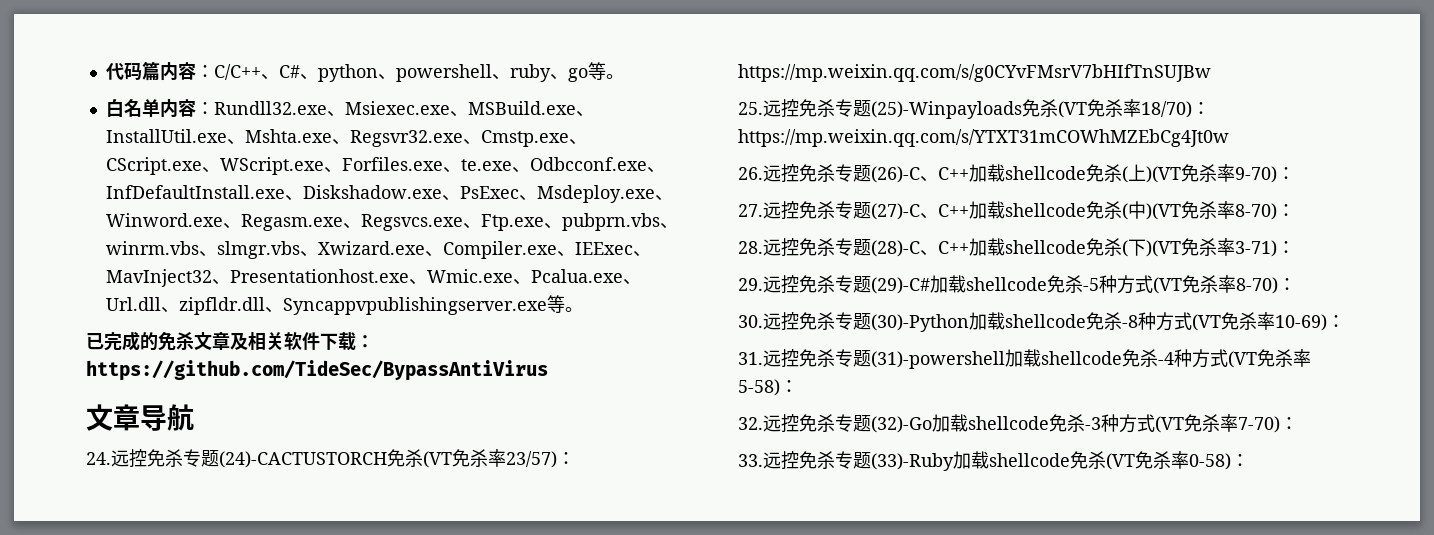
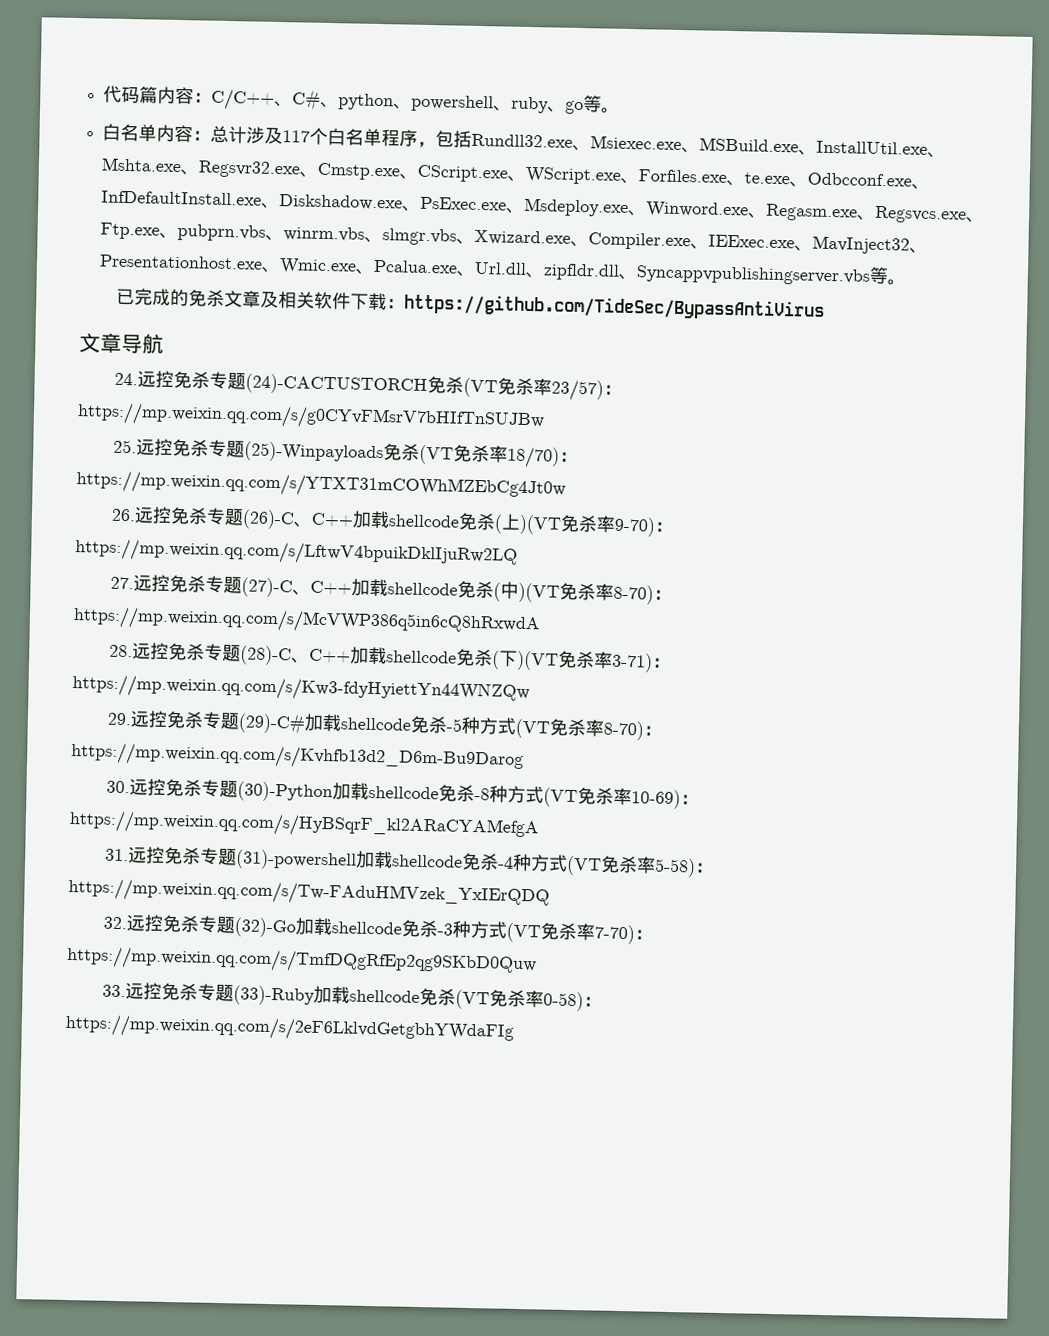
(214, 108) none -> [210,125,473,149] 总计涉及117个白名单程序，包括
[459,186,519,199] PsExec -> [420,196,508,211] PsExec.exe
[574,242,633,255] IEExec -> [708,234,796,249] IEExec.exe
[282,297,547,315] Syncappvpublishingserver.exe -> [636,265,871,286] Syncappvpublishingserver.vbs
(1295, 173) none -> [75,538,518,568] https://mp.weixin.qq.com/s/LftwV4bpuikDklIjuRw2LQ
(1295, 210) none -> [73,606,541,637] https://mp.weixin.qq.com/s/McVWP386q5in6cQ8hRxwdA
(1295, 247) none -> [72,674,530,705] https://mp.weixin.qq.com/s/Kw3-fdyHyiettYn44WNZQw
(1296, 284) none -> [71,742,524,772] https://mp.weixin.qq.com/s/Kvhfb13d2_D6m-Bu9Darog
(1345, 321) none -> [69,809,539,841] https://mp.weixin.qq.com/s/HyBSqrF_kl2ARaCYAMefgA
(798, 386) none -> [68,877,550,909] https://mp.weixin.qq.com/s/Tw-FAduHMVzek_YxIErQDQ
(1298, 423) none -> [66,945,537,977] https://mp.weixin.qq.com/s/TmfDQgRfEp2qg9SKbD0Quw
(1249, 460) none -> [65,1013,514,1044] https://mp.weixin.qq.com/s/2eF6LklvdGetgbhYWdaFIg

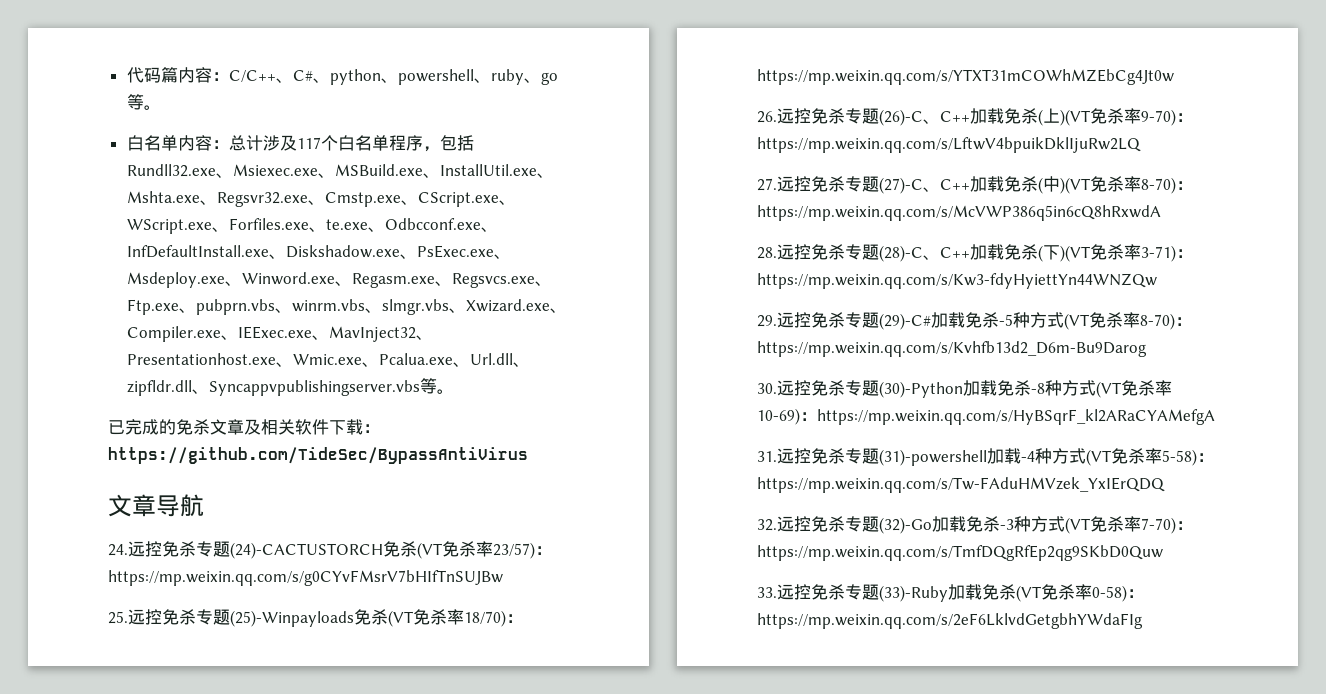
[388,514,461,528] shellcode -> (1004, 116) none
[387,582,459,596] shellcode -> (1004, 184) none
[386,650,458,664] shellcode -> (1004, 252) none
[340,717,412,731] shellcode -> (965, 320) none
[368,785,440,800] shellcode -> (997, 388) none
[392,852,500,871] shellcode免杀 -> (1021, 456) none
[331,921,403,935] shellcode -> (966, 524) none
[349,989,421,1003] shellcode -> (982, 592) none

